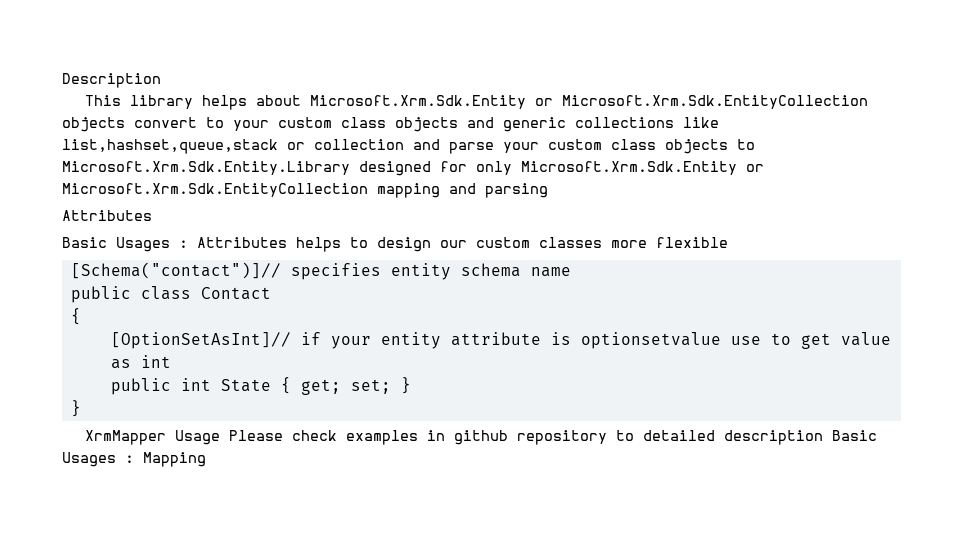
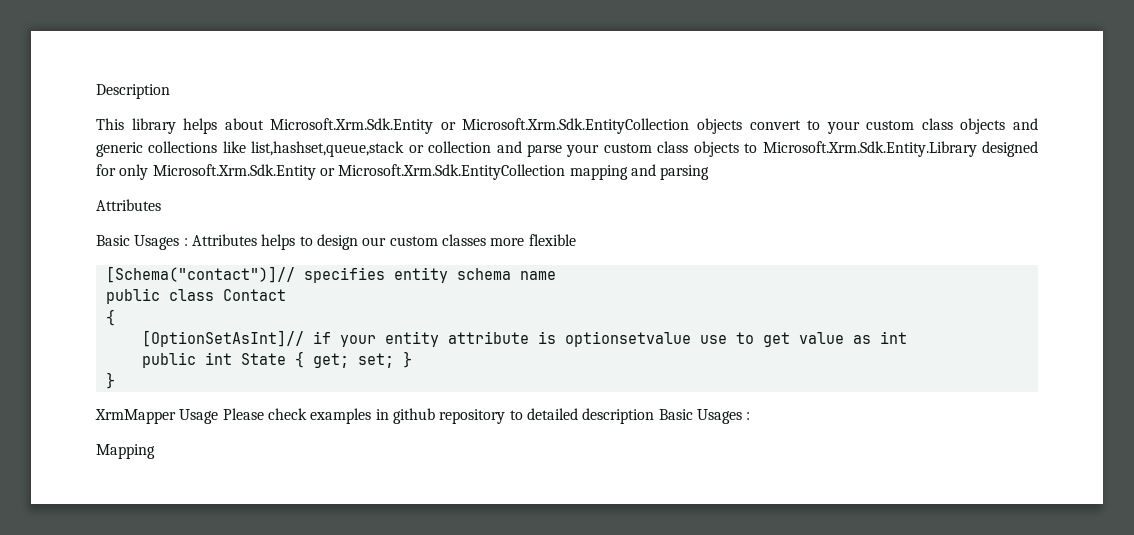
(134, 459) none -> (751, 416) //

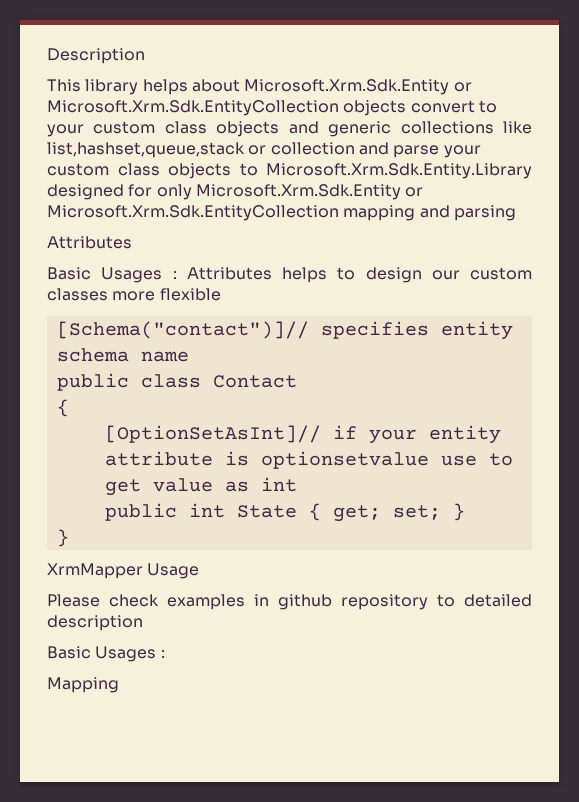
(219, 416) none -> (200, 571) //
(655, 416) none -> (143, 623) //

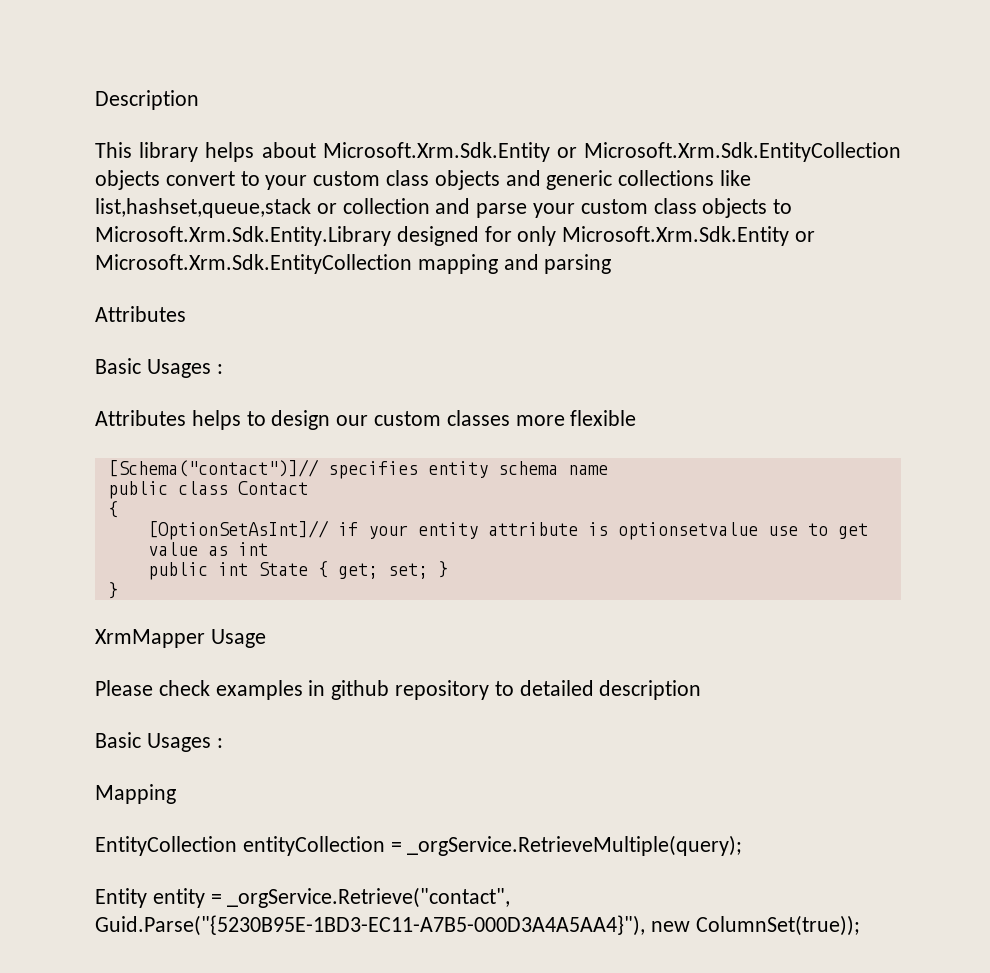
(177, 275) none -> (223, 369) //
(119, 685) none -> [95,835,743,856] [95,887,511,908] [95,915,860,936] // EntityCollection entityCollection = _orgService.RetrieveMultiple(query); // Entity entity = _orgService.Retrieve("contact", Guid.Parse("{5230B95E-1BD3-EC11-A7B5-000D3A4A5AA4}"), new ColumnSet(true));

